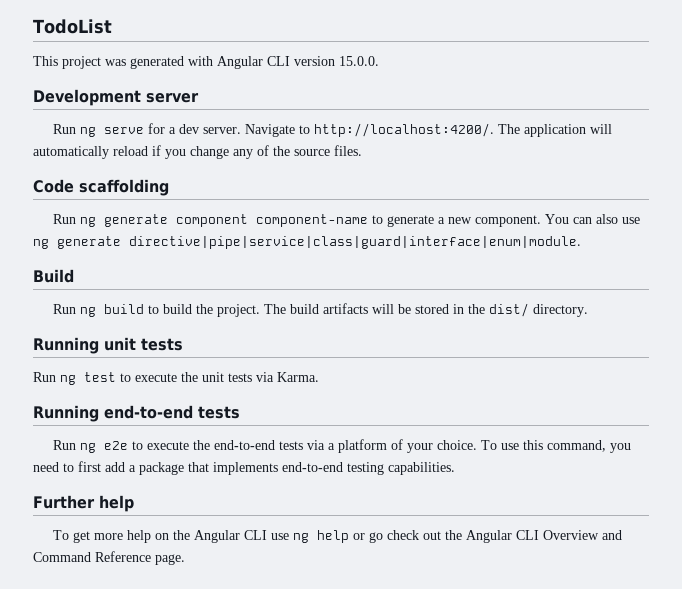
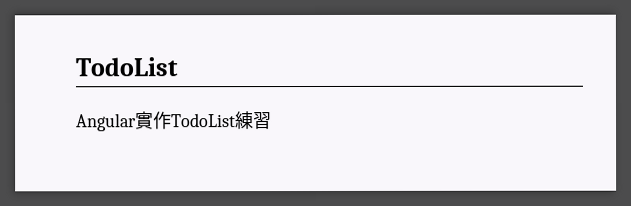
[33,56,379,69] [33,89,199,106] [52,123,612,137] [33,145,362,159] [33,179,169,196] [52,214,640,227] [33,236,581,249] [33,269,74,283] [52,303,588,317] [33,337,183,354] [33,372,319,385] [33,405,240,422] [52,439,631,453] [33,461,455,475] [33,495,134,512] [52,530,622,543] [33,551,185,565] This project was generated with Angular CLI version 15.0.0. // Development server // Run ng serve for a dev server. Navigate to http://localhost:4200/. The application will automatically reload if you change any of the source files. // Code scaffolding // Run ng generate component component-name to generate a new component. You can also use ng generate directive|pipe|service|class|guard|interface|enum|module. // Build // Run ng build to build the project. The build artifacts will be stored in the dist/ directory. // Running unit tests // Run ng test to execute the unit tests via Karma. // Running end-to-end tests // Run ng e2e to execute the end-to-end tests via a platform of your choice. To use this command, you need to first add a package that implements end-to-end testing capabilities. // Further help // To get more help on the Angular CLI use ng help or go check out the Angular CLI Overview and Command Reference page. -> [76,111,272,132] Angular實作TodoList練習

